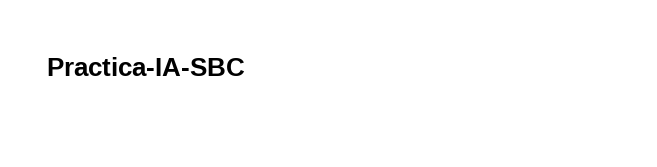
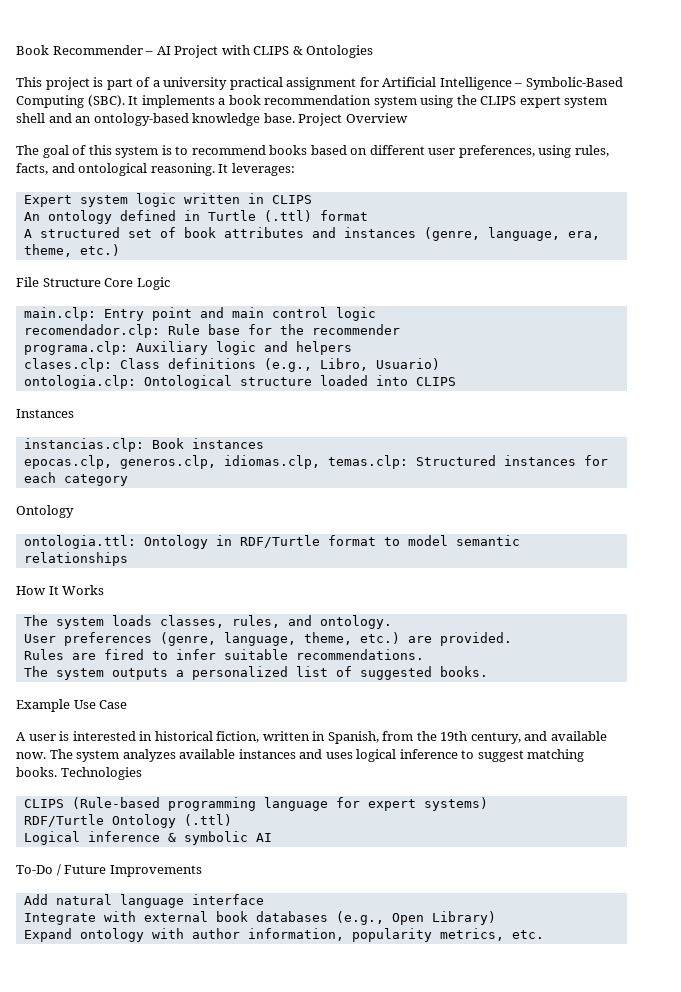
[47,57,245,76] Practica-IA-SBC -> [16,45,374,58] [16,77,623,90] [16,95,608,108] [16,113,408,126] [16,145,609,158] [16,163,295,176] [23,193,312,207] [23,210,368,224] [23,227,600,241] [23,244,120,257] [16,277,170,290] [23,307,376,321] [23,324,400,338] [23,341,352,355] [23,358,440,372] [23,375,456,389] [16,409,74,418] [23,438,264,452] [23,455,608,469] [23,472,128,486] [16,505,74,518] [23,535,520,549] [23,552,128,566] [16,585,105,595] [23,615,392,629] [23,632,512,646] [23,649,424,660] [23,666,488,680] [16,699,128,712] [16,731,607,744] [16,749,585,762] [16,767,142,780] [23,797,488,811] [23,814,232,828] [23,831,272,845] [16,864,202,877] [23,894,264,908] [23,911,496,925] [23,928,544,942] Book Recommender – AI Project with CLIPS & Ontologies // This project is part of a university practical assignment for Artificial Intelligence – Symbolic-Based Computing (SBC). It implements a book recommendation system using the CLIPS expert system shell and an ontology-based knowledge base. Project Overview // The goal of this system is to recommend books based on different user preferences, using rules, facts, and ontological reasoning. It leverages: // Expert system logic written in CLIPS // An ontology defined in Turtle (.ttl) format // A structured set of book attributes and instances (genre, language, era, theme, etc.) // File Structure Core Logic // main.clp: Entry point and main control logic // recomendador.clp: Rule base for the recommender // programa.clp: Auxiliary logic and helpers // clases.clp: Class definitions (e.g., Libro, Usuario) // ontologia.clp: Ontological structure loaded into CLIPS // Instances // instancias.clp: Book instances // epocas.clp, generos.clp, idiomas.clp, temas.clp: Structured instances for each category // Ontology // ontologia.ttl: Ontology in RDF/Turtle format to model semantic relationships // How It Works // The system loads classes, rules, and ontology. // User preferences (genre, language, theme, etc.) are provided. // Rules are fired to infer suitable recommendations. // The system outputs a personalized list of suggested books. // Example Use Case // A user is interested in historical fiction, written in Spanish, from the 19th century, and available now. The system analyzes available instances and uses logical inference to suggest matching books. Technologies // CLIPS (Rule-based programming language for expert systems) // RDF/Turtle Ontology (.ttl) // Logical inference & symbolic AI // To-Do / Future Improvements // Add natural language interface // Integrate with external book databases (e.g., Open Library) // Expand ontology with author information, popularity metrics, etc.

